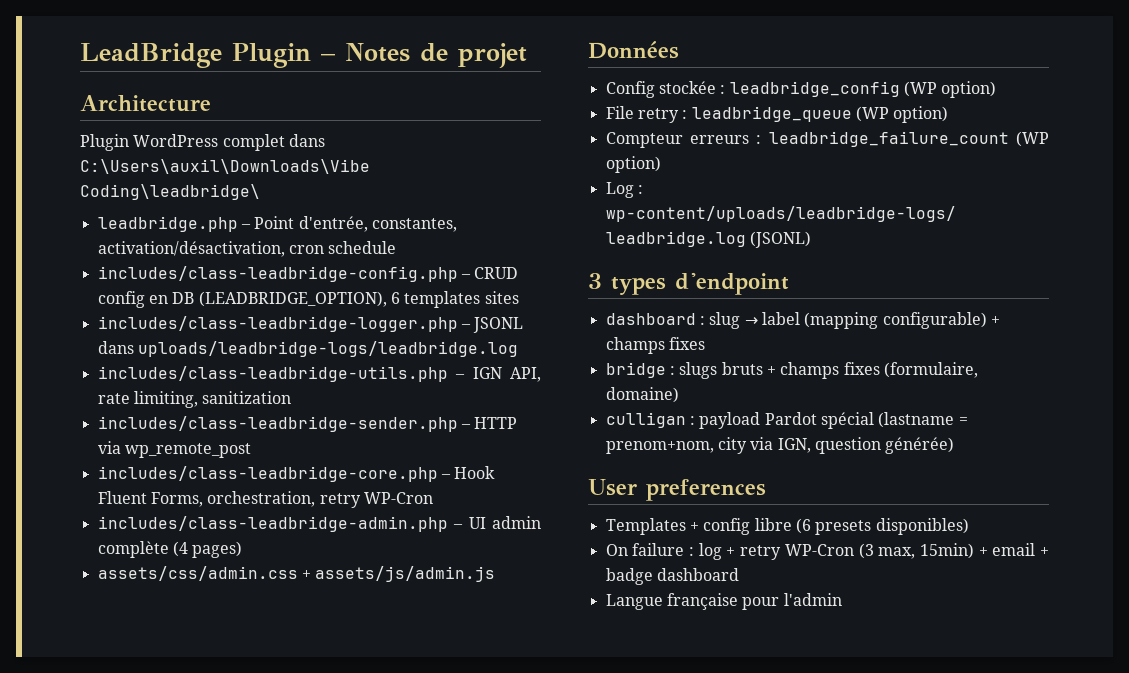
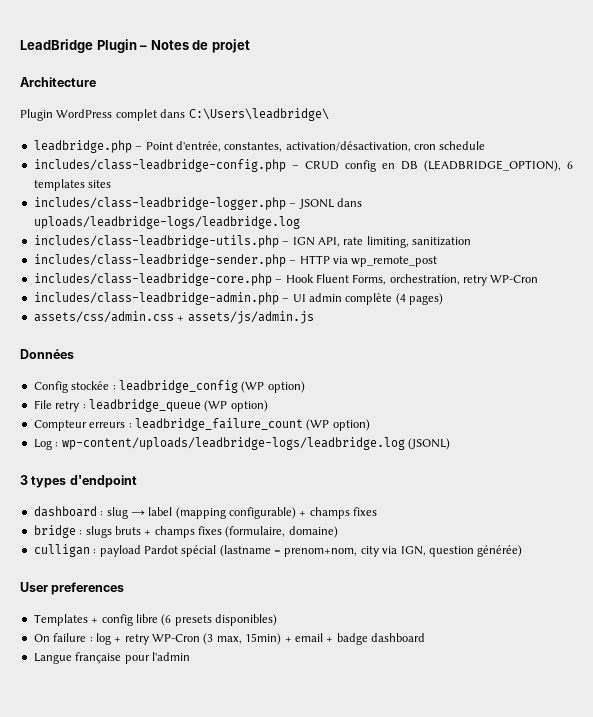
[80,159,370,174] [80,184,260,200] C:\Users\auxil\Downloads\Vibe Coding\leadbridge\ -> [188,108,329,121] C:\Users\leadbridge\

